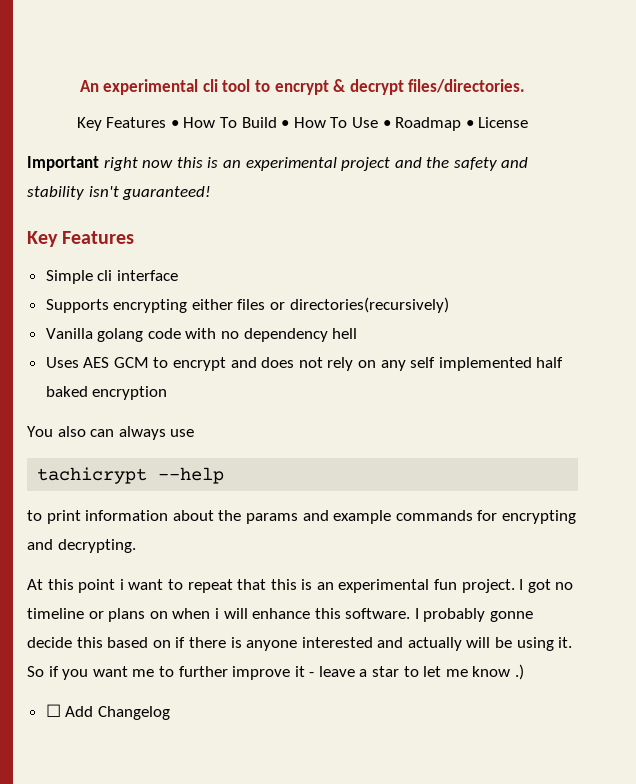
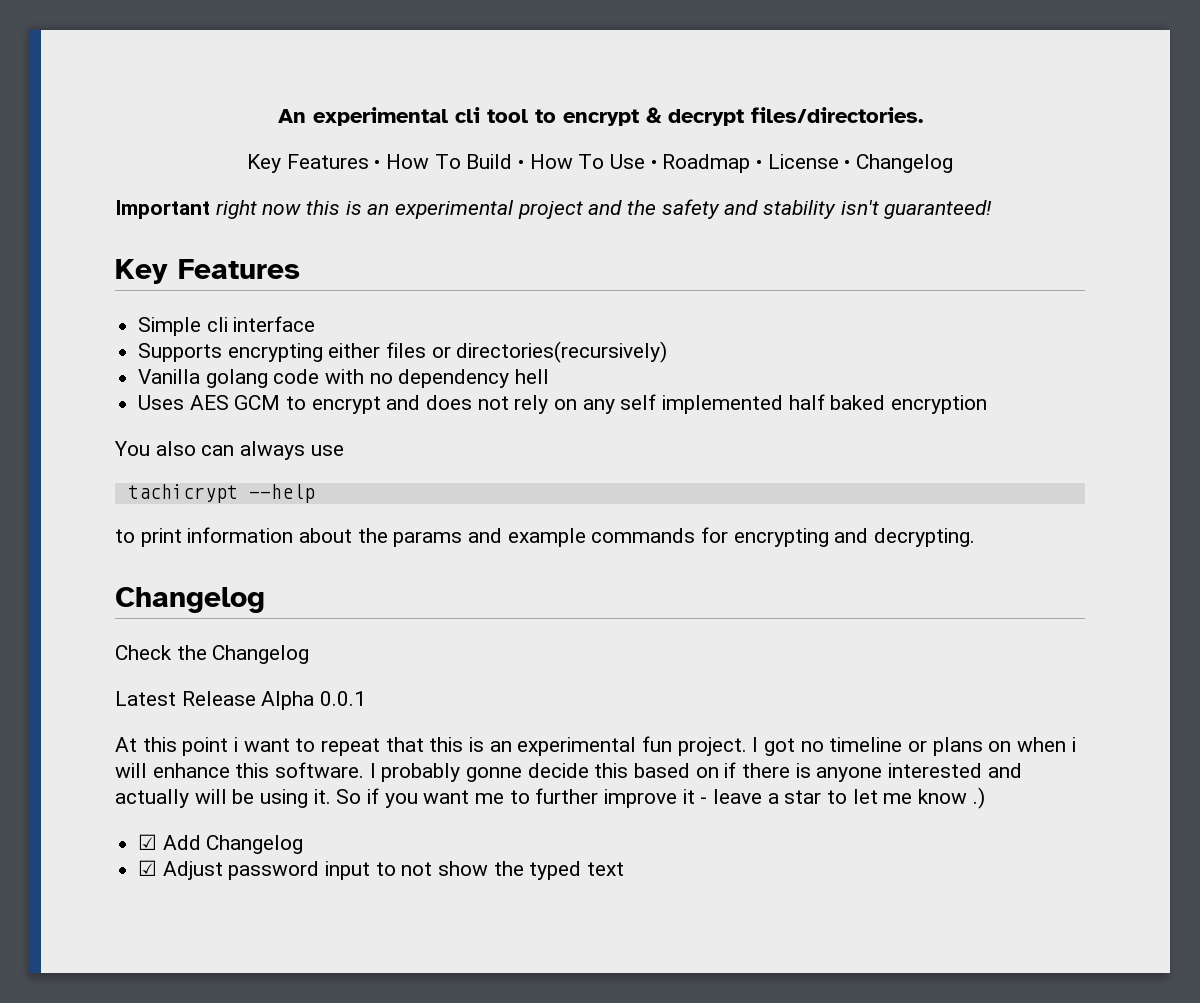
(529, 122) none -> [844,154,954,173] • Changelog
(136, 546) none -> [115,587,265,613] [115,645,310,664] [115,691,367,710] // Changelog // Check the Changelog // Latest Release Alpha 0.0.1
[45,704,61,717] ☐ -> [138,834,158,850] ☑
(170, 713) none -> [138,860,625,880] // ☑ Adjust password input to not show the typed text

